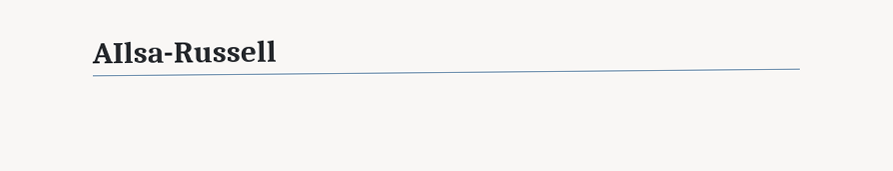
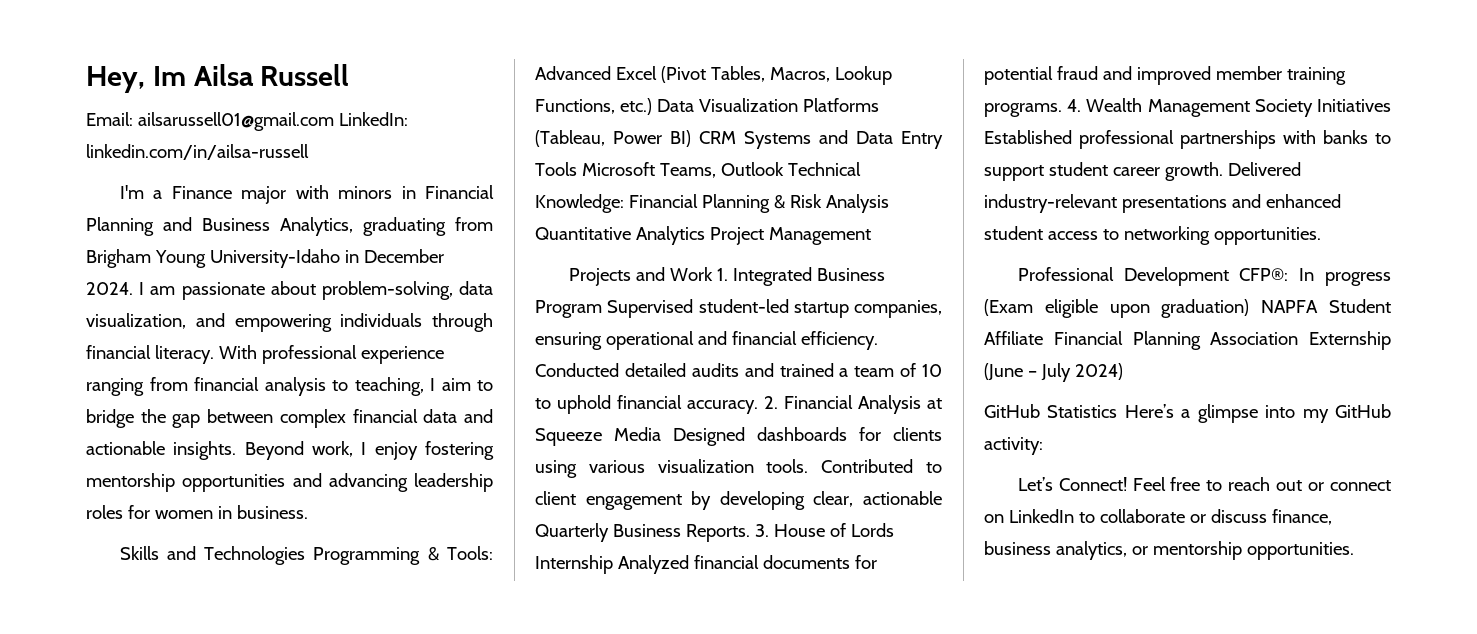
[91,39,277,64] AIlsa-Russell -> [86,64,350,93] [86,112,408,131] [86,144,309,160] [119,185,494,204] [86,217,493,236] [86,249,444,268] [86,281,493,300] [86,313,493,332] [86,345,444,364] [86,377,493,396] [86,409,493,428] [86,441,494,460] [86,473,493,492] [86,505,308,519] [119,546,494,565] [535,66,892,85] [535,98,879,115] [535,130,943,149] [535,162,861,178] [535,194,889,213] [535,226,871,245] [568,267,885,286] [535,299,942,318] [535,331,878,350] [535,363,942,377] [535,395,942,414] [535,427,942,446] [535,459,942,478] [535,491,942,510] [535,523,894,542] [535,555,877,574] [984,66,1346,85] [984,98,1391,117] [984,130,1391,149] [984,162,1301,181] [984,194,1341,213] [984,226,1321,245] [1017,267,1391,286] [984,299,1391,318] [984,331,1391,350] [984,363,1123,382] [984,404,1391,423] [984,437,1043,455] [1017,477,1391,491] [984,509,1332,525] [984,541,1354,560] Hey, Im Ailsa Russell // Email: ailsarussell01@gmail.com LinkedIn: linkedin.com/in/ailsa-russell // I'm a Finance major with minors in Financial Planning and Business Analytics, graduating from Brigham Young University-Idaho in December 2024. I am passionate about problem-solving, data visualization, and empowering individuals through financial literacy. With professional experience ranging from financial analysis to teaching, I aim to bridge the gap between complex financial data and actionable insights. Beyond work, I enjoy fostering mentorship opportunities and advancing leadership roles for women in business. // Skills and Technologies Programming & Tools: Advanced Excel (Pivot Tables, Macros, Lookup Functions, etc.) Data Visualization Platforms (Tableau, Power BI) CRM Systems and Data Entry Tools Microsoft Teams, Outlook Technical Knowledge: Financial Planning & Risk Analysis Quantitative Analytics Project Management // Projects and Work 1. Integrated Business Program Supervised student-led startup companies, ensuring operational and financial efficiency. Conducted detailed audits and trained a team of 10 to uphold financial accuracy. 2. Financial Analysis at Squeeze Media Designed dashboards for clients using various visualization tools. Contributed to client engagement by developing clear, actionable Quarterly Business Reports. 3. House of Lords Internship Analyzed financial documents for potential fraud and improved member training programs. 4. Wealth Management Society Initiatives Established professional partnerships with banks to support student career growth. Delivered industry-relevant presentations and enhanced student access to networking opportunities. // Professional Development CFP®: In progress (Exam eligible upon graduation) NAPFA Student Affiliate Financial Planning Association Externship (June – July 2024) // GitHub Statistics Here’s a glimpse into my GitHub activity: // Let’s Connect! Feel free to reach out or connect on LinkedIn to collaborate or discuss finance, business analytics, or mentorship opportunities.

